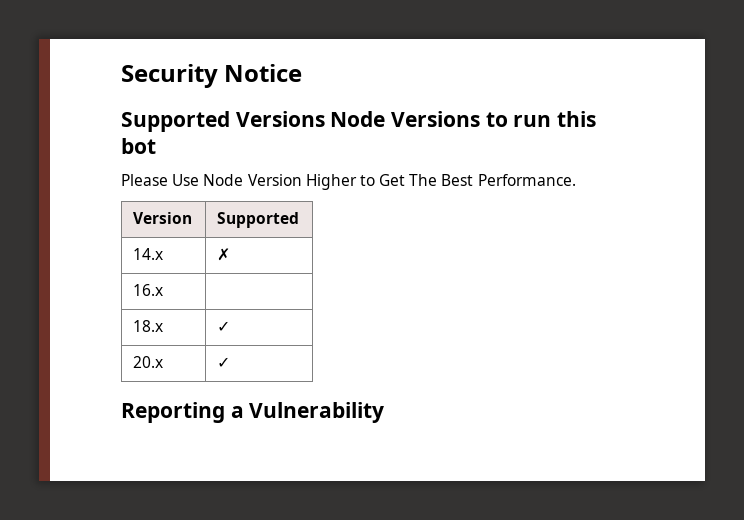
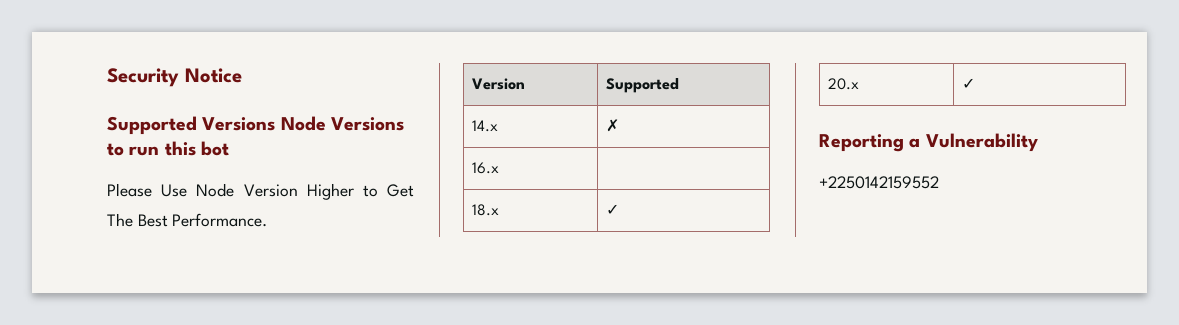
(385, 412) none -> [819,176,939,189] // +2250142159552

